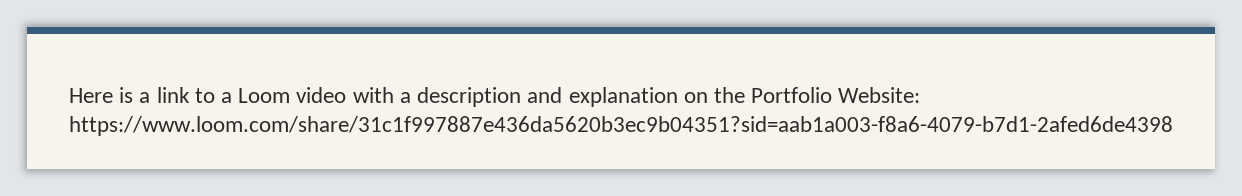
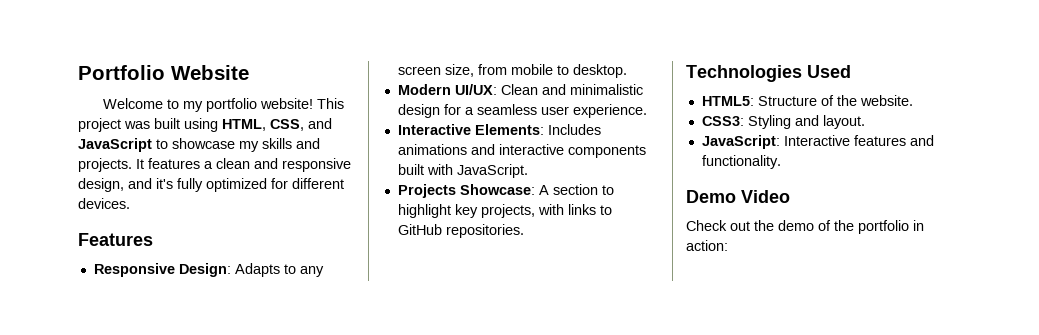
[69,87,921,107] [69,116,1173,136] Here is a link to a Loom video with a description and explanation on the Portfolio Website: https://www.loom.com/share/31c1f997887e436da5620b3ec9b04351?sid=aab1a003-f8a6-4079-b7d1-2afed6de4398 -> [78,65,249,80] [103,98,345,112] [78,118,332,132] [78,138,320,152] [78,158,351,172] [78,178,344,192] [78,198,130,209] [78,233,153,246] [93,263,324,277] [397,64,627,78] [397,84,643,95] [397,104,647,118] [397,124,601,135] [397,144,646,158] [397,164,528,178] [397,184,614,198] [397,204,612,218] [397,224,524,238] [686,65,851,82] [701,95,913,106] [701,115,865,129] [701,135,934,149] [701,155,781,169] [686,190,790,203] [686,220,924,234] [686,240,728,251] Portfolio Website // Welcome to my portfolio website! This project was built using HTML, CSS, and JavaScript to showcase my skills and projects. It features a clean and responsive design, and it's fully optimized for different devices. // Features // Responsive Design: Adapts to any screen size, from mobile to desktop. // Modern UI/UX: Clean and minimalistic design for a seamless user experience. // Interactive Elements: Includes animations and interactive components built with JavaScript. // Projects Showcase: A section to highlight key projects, with links to GitHub repositories. // Technologies Used // HTML5: Structure of the website. // CSS3: Styling and layout. // JavaScript: Interactive features and functionality. // Demo Video // Check out the demo of the portfolio in action:

